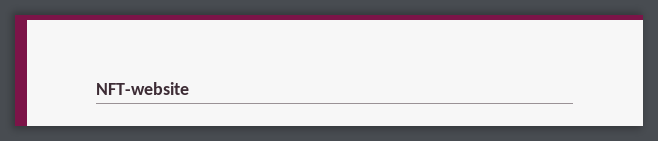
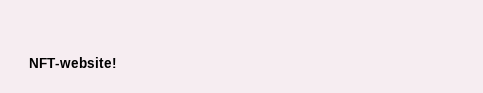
[96,82,189,95] NFT-website -> [29,57,117,68] NFT-website!

